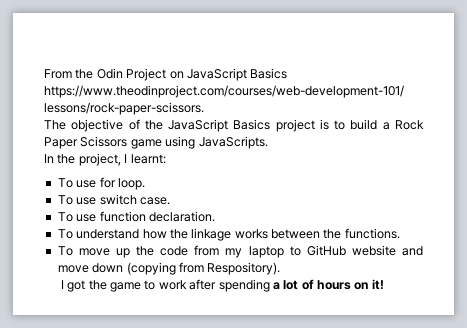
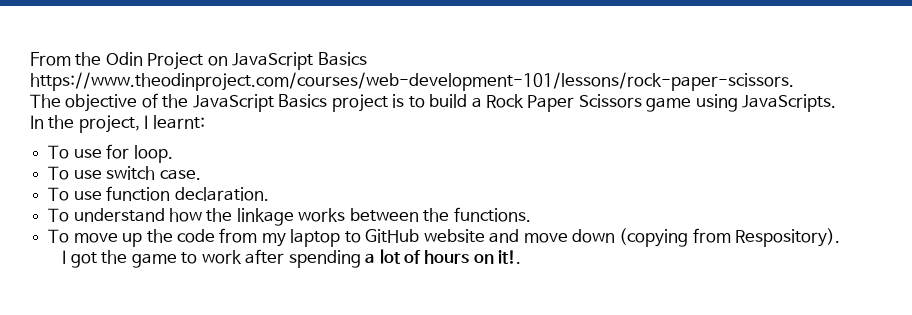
[371,279,384,290] it! -> [498,250,522,264] it!.

